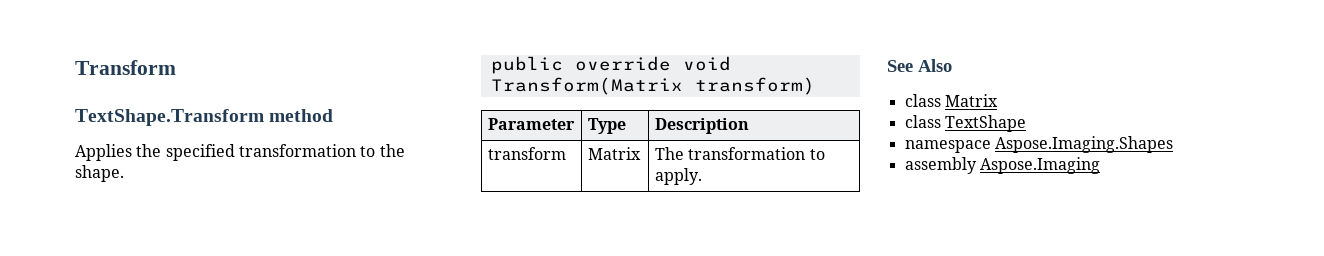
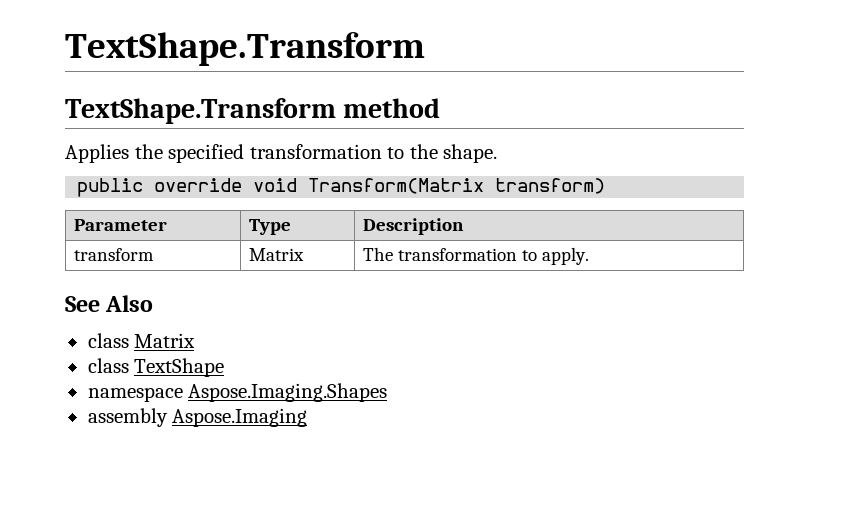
[75,60,176,75] Transform -> [65,32,425,66] TextShape.Transform

